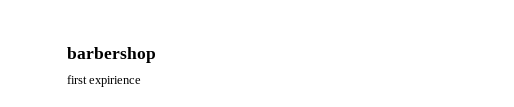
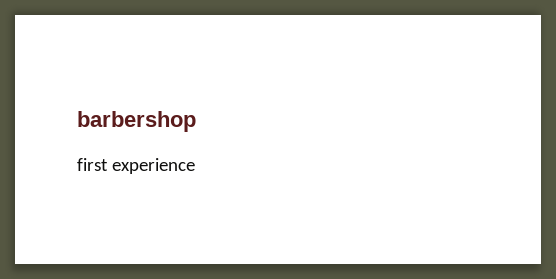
[89,76,142,87] expirience -> [111,158,195,174] experience

